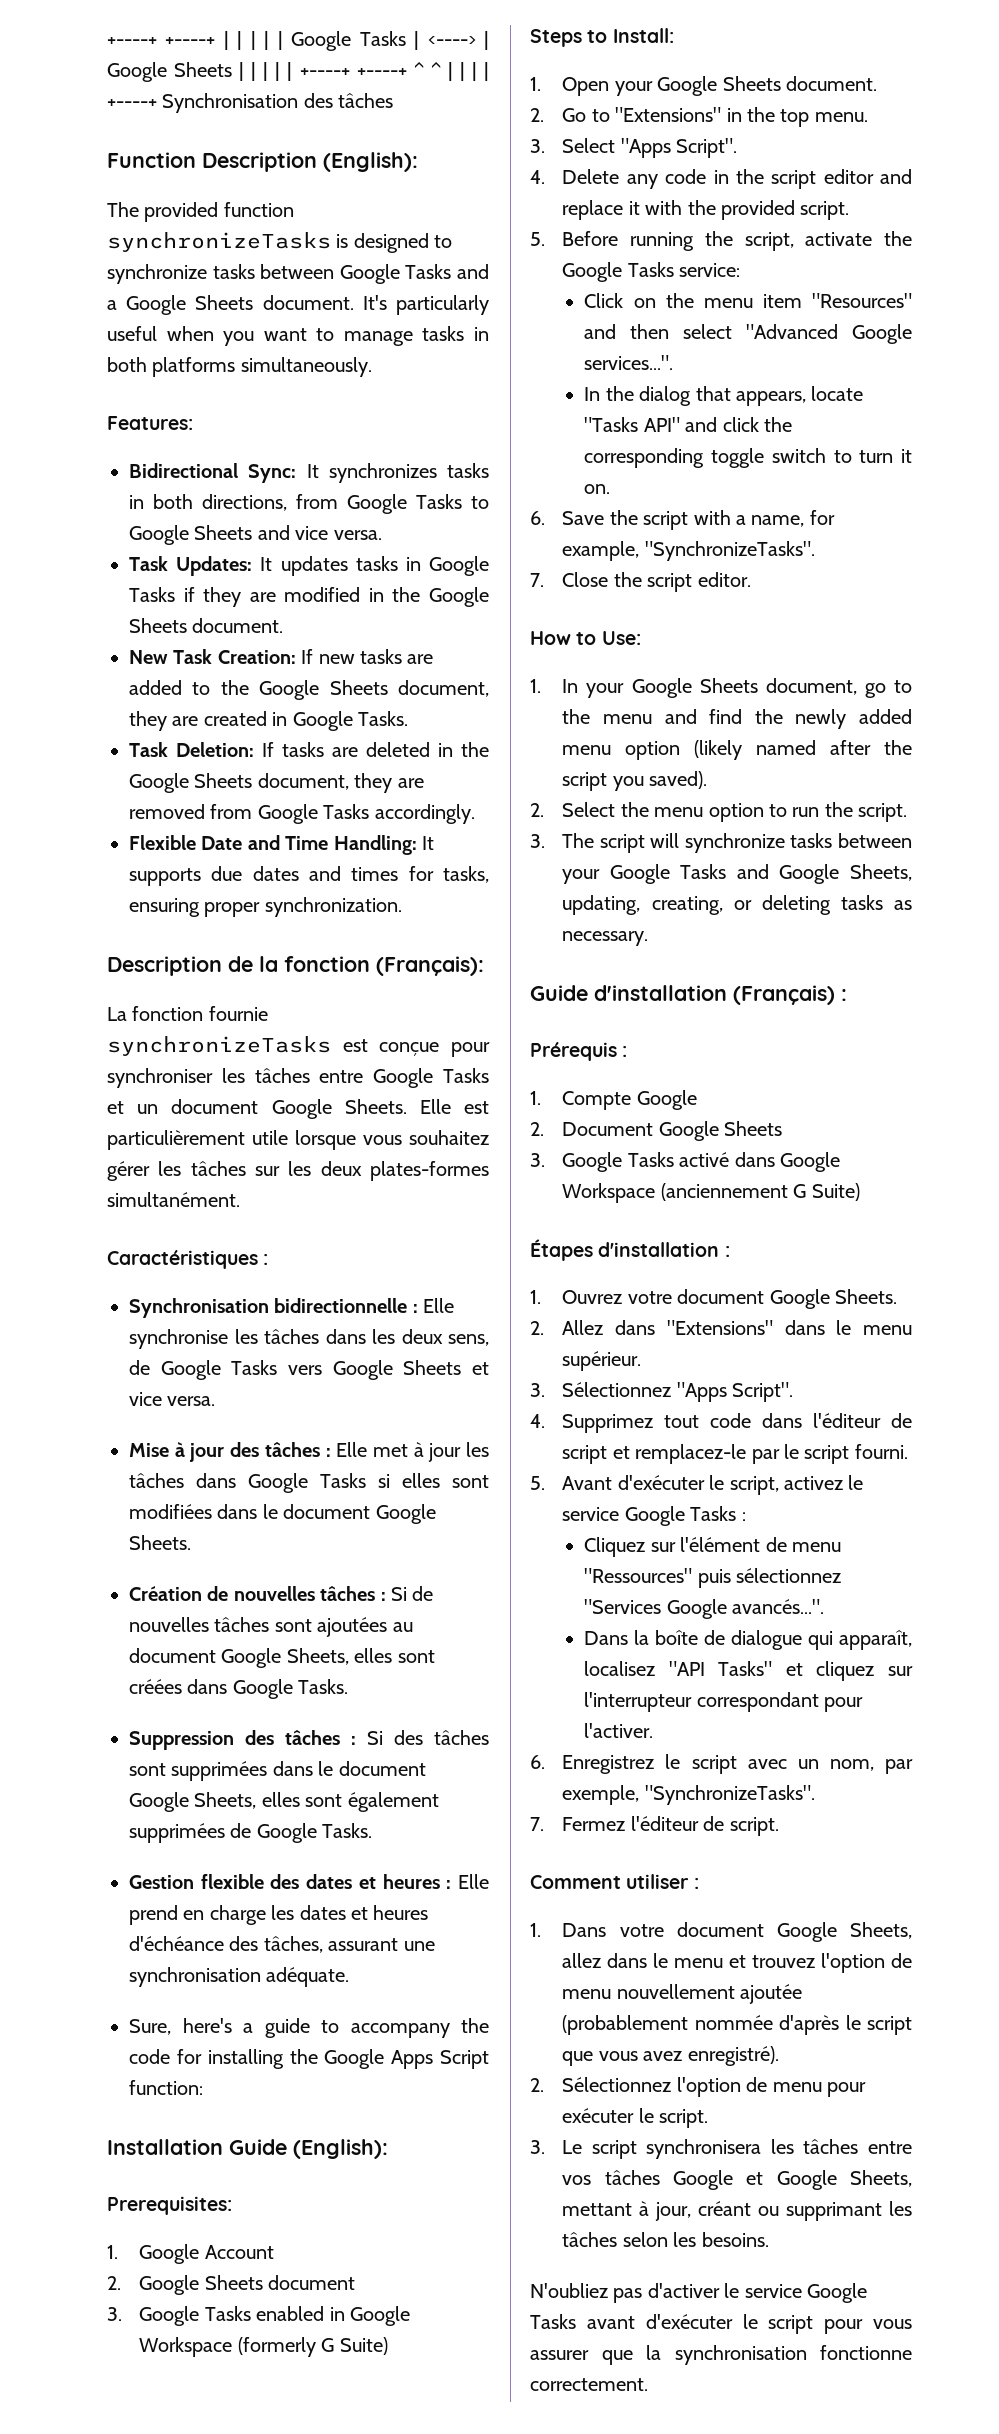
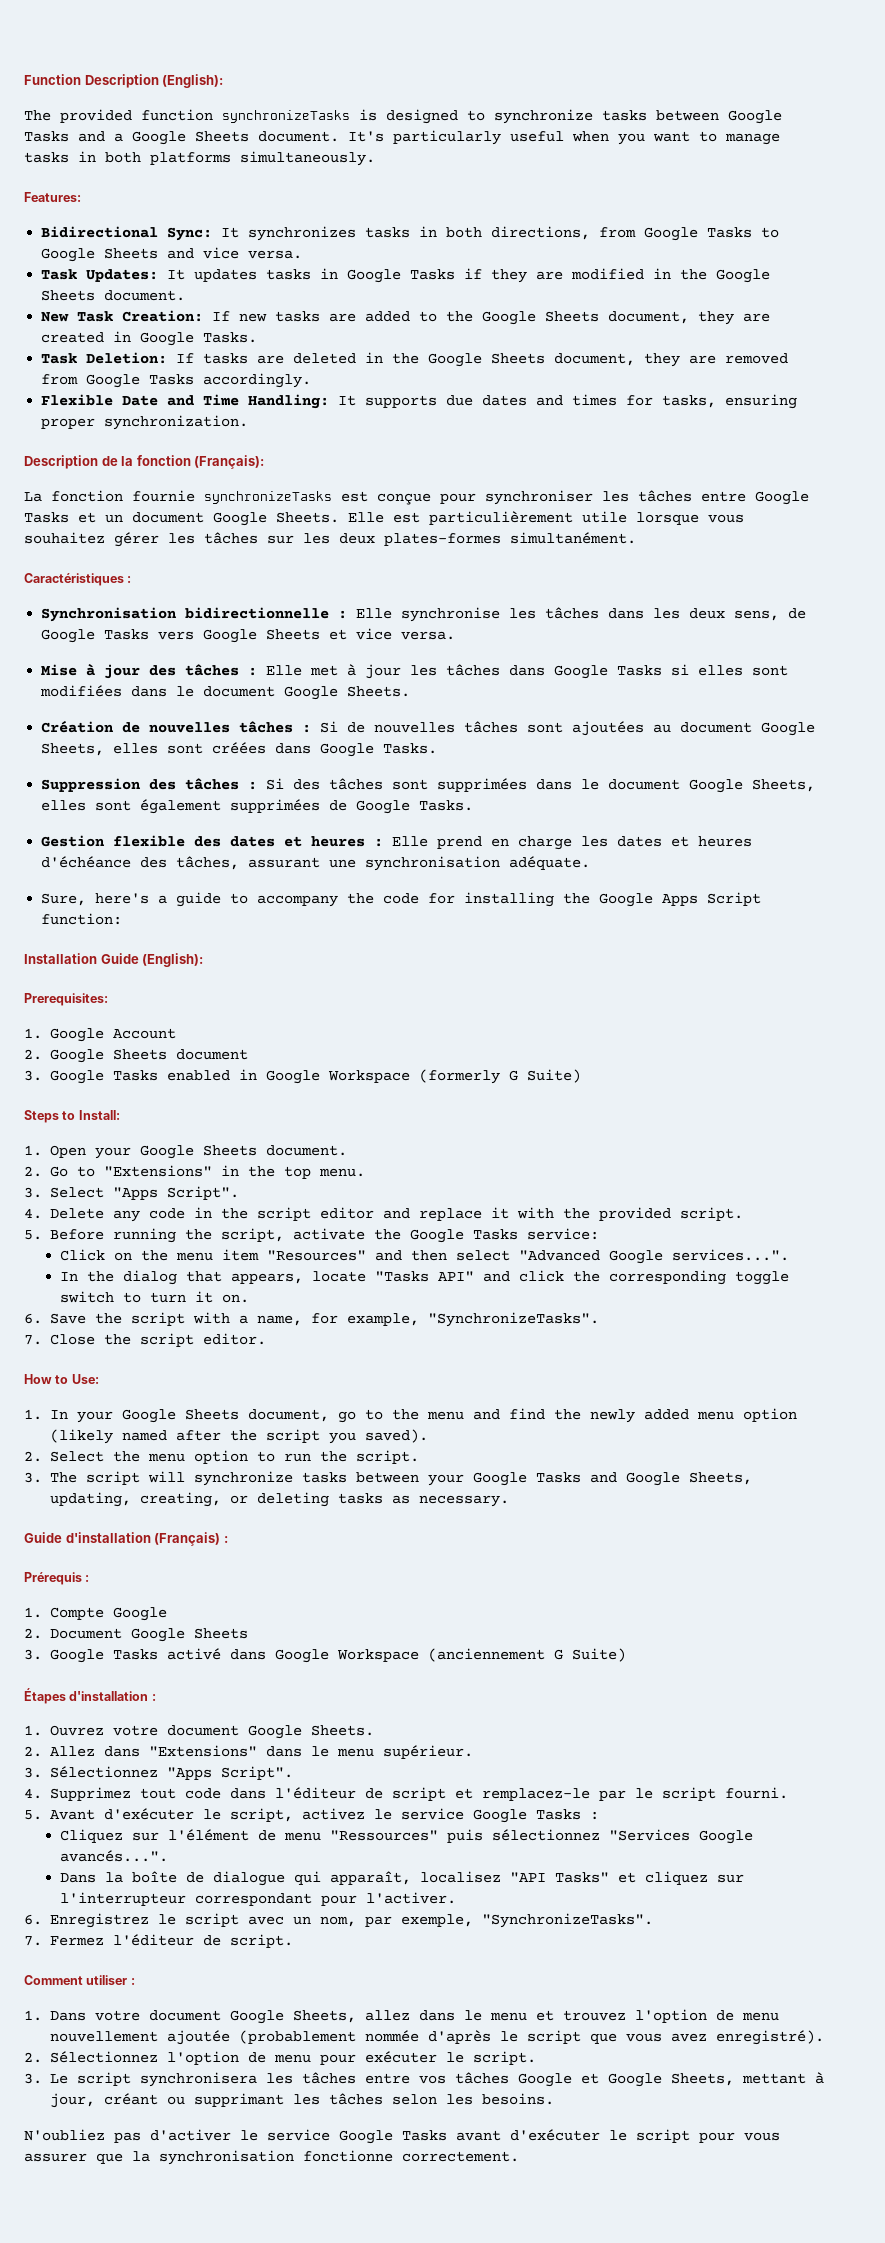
[107,31,490,51] [107,62,489,82] [107,93,394,113] +----+ +----+ | | | | | Google Tasks | <----> | Google Sheets | | | | | +----+ +----+ ^ ^ | | | | +----+ Synchronisation des tâches // -> (24, 79) none

